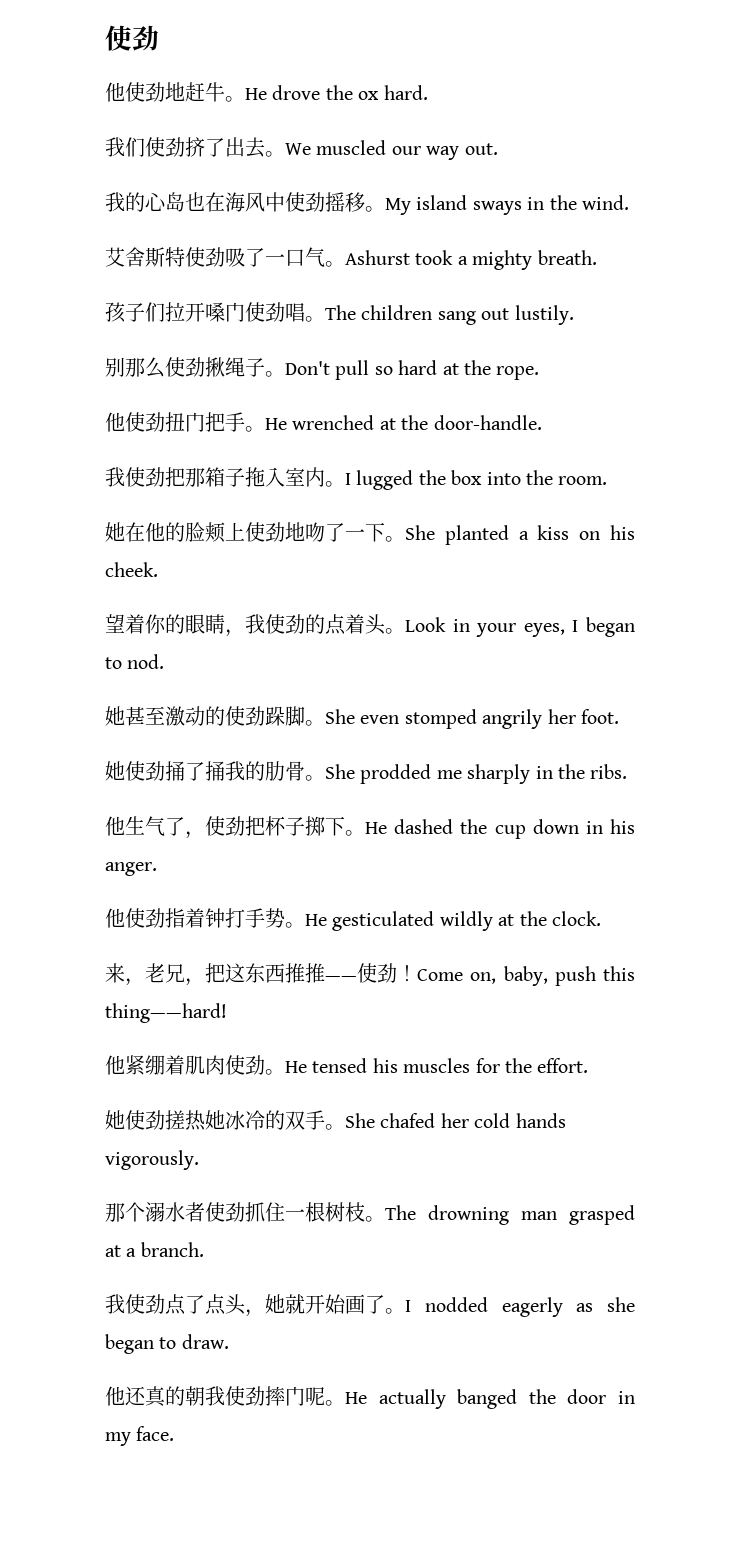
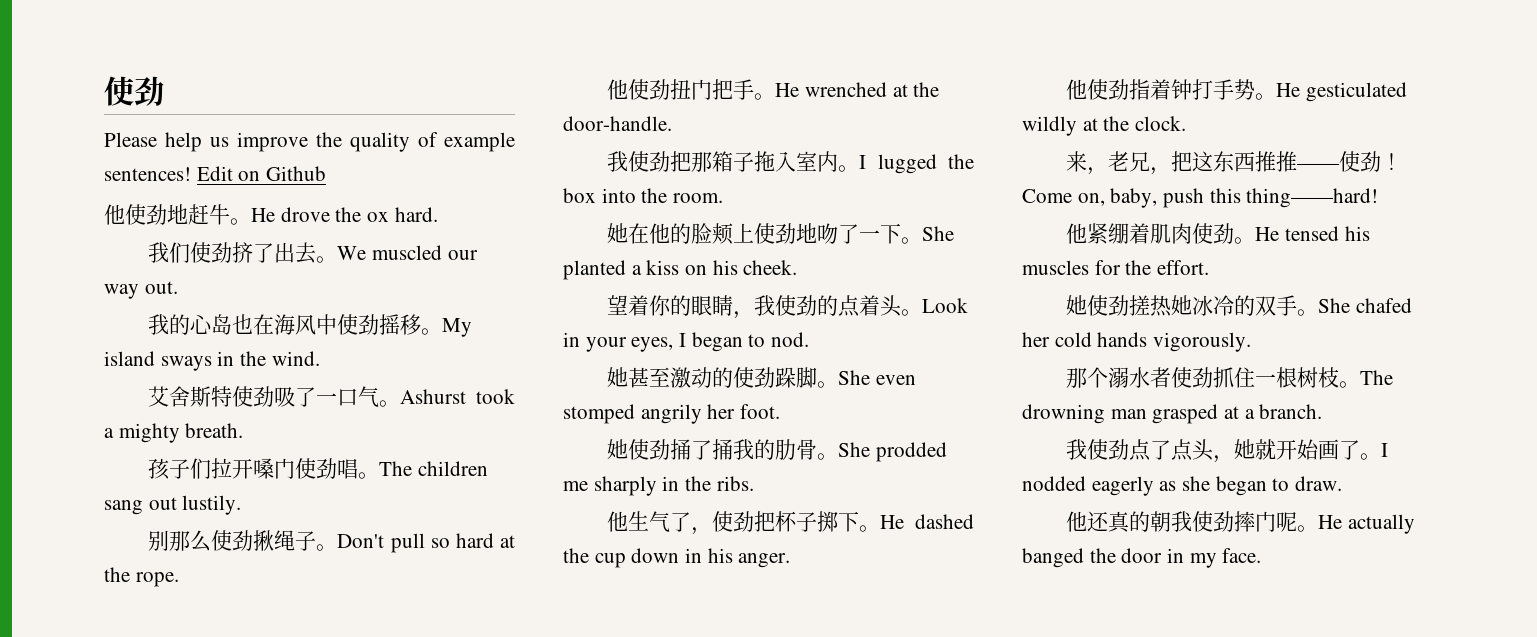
[105,25,159,51] 使劲 -> [104,76,164,106] [104,132,515,152] [104,166,327,181] 使劲 // Please help us improve the quality of example sentences! Edit on Github

